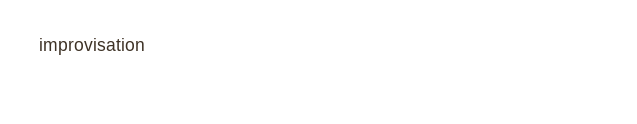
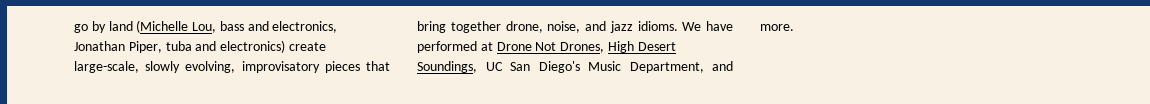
[39,38,145,55] improvisation -> [74,20,338,33] [74,40,326,53] [74,61,391,73] [417,21,733,33] [417,41,676,53] [417,61,733,73] [760,24,794,31] go by land (Michelle Lou, bass and electronics, Jonathan Piper, tuba and electronics) create large-scale, slowly evolving, improvisatory pieces that bring together drone, noise, and jazz idioms. We have performed at Drone Not Drones, High Desert Soundings, UC San Diego's Music Department, and more.

